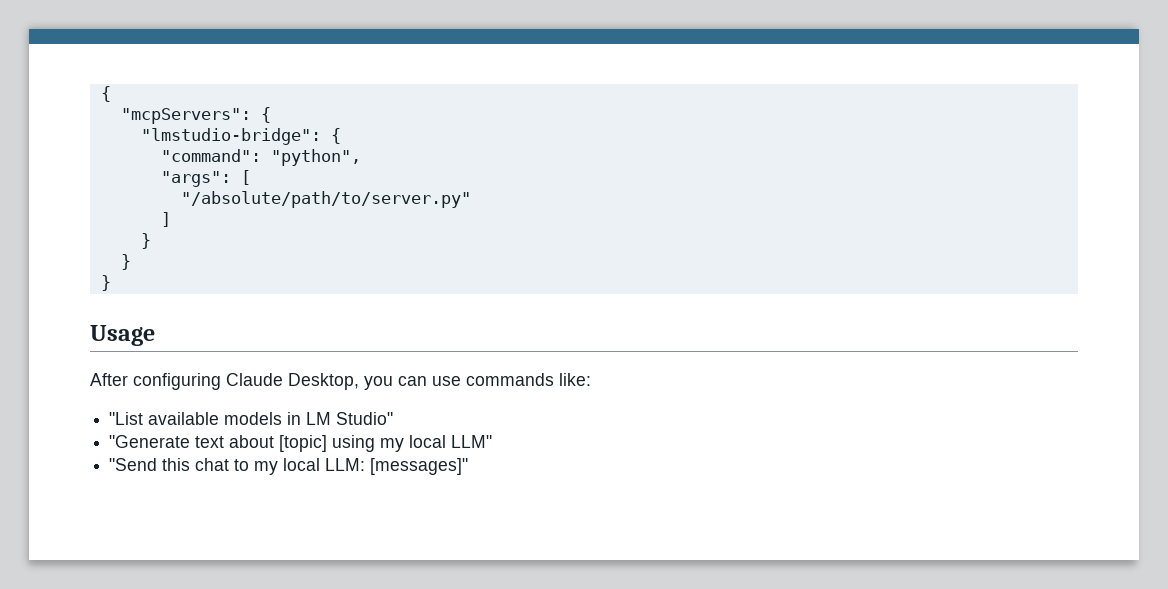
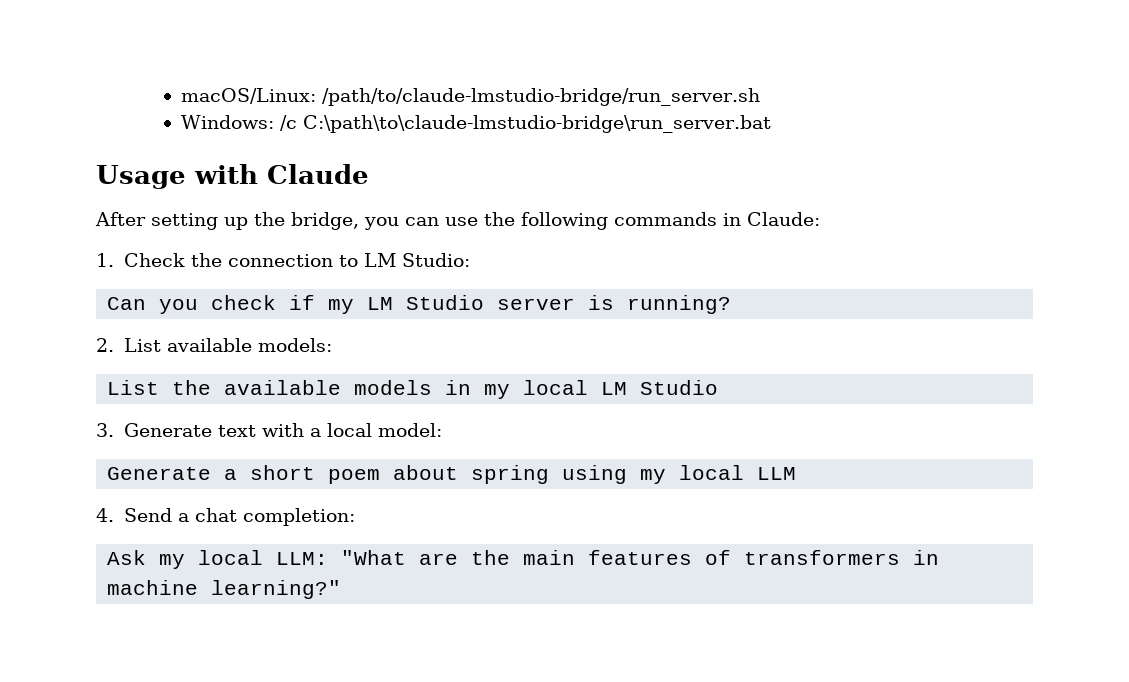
[100,86,111,102] [120,107,271,124] [140,128,341,145] [160,149,361,166] [160,170,251,187] [180,191,471,208] [160,212,171,227] [140,233,151,249] [120,254,131,270] [100,275,111,291] { // "mcpServers": { // "lmstudio-bridge": { // "command": "python", // "args": [ // "/absolute/path/to/server.py" // ] // } // } // } -> [181,88,761,106] [181,115,772,133] macOS/Linux: /path/to/claude-lmstudio-bridge/run_server.sh // Windows: /c C:\path\to\claude-lmstudio-bridge\run_server.bat
(155, 335) none -> [194,164,369,184] with Claude
[133,373,591,390] [109,412,394,425] [109,435,493,452] [109,458,469,475] configuring Claude Desktop, you can use commands like: // "List available models in LM Studio" // "Generate text about [topic] using my local LLM" // "Send this chat to my local LLM: [messages]" -> [151,212,820,230] [96,253,470,267] [107,295,732,314] [96,338,332,352] [107,380,719,399] [96,423,442,437] [107,465,797,484] [96,508,355,526] [107,550,940,569] [107,580,342,599] setting up the bridge, you can use the following commands in Claude: // 1. Check the connection to LM Studio: // Can you check if my LM Studio server is running? // 2. List available models: // List the available models in my local LM Studio // 3. Generate text with a local model: // Generate a short poem about spring using my local LLM // 4. Send a chat completion: // Ask my local LLM: "What are the main features of transformers in machine learning?"

